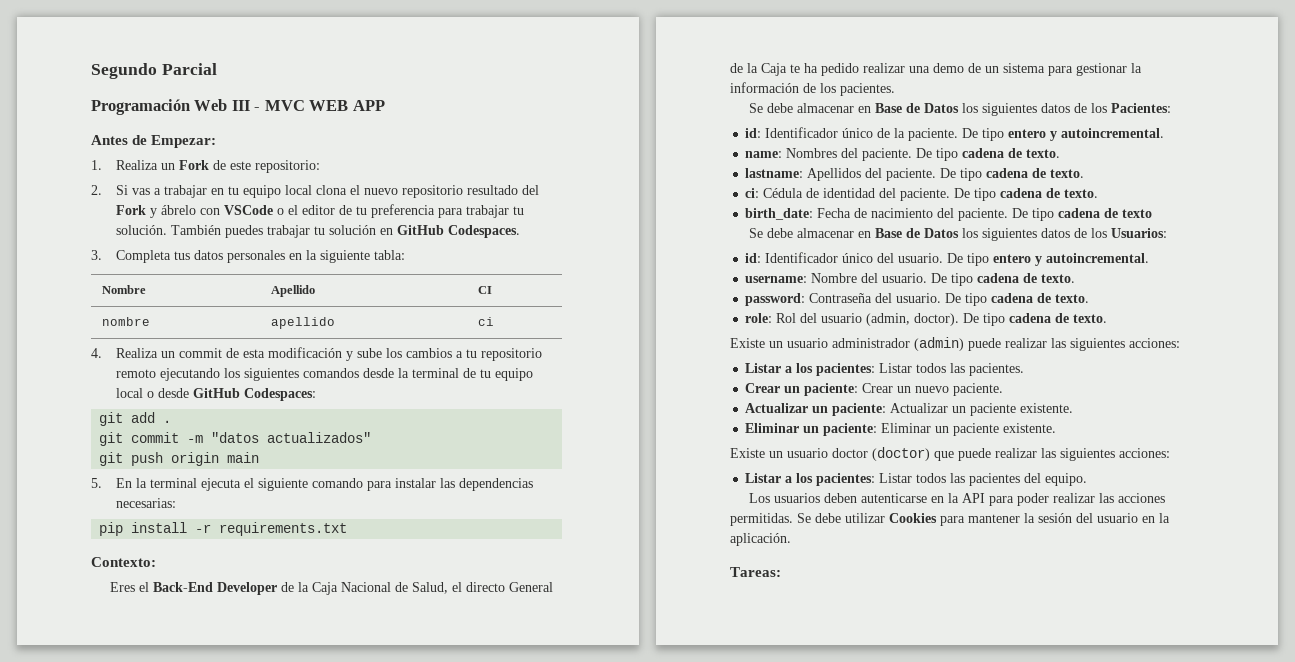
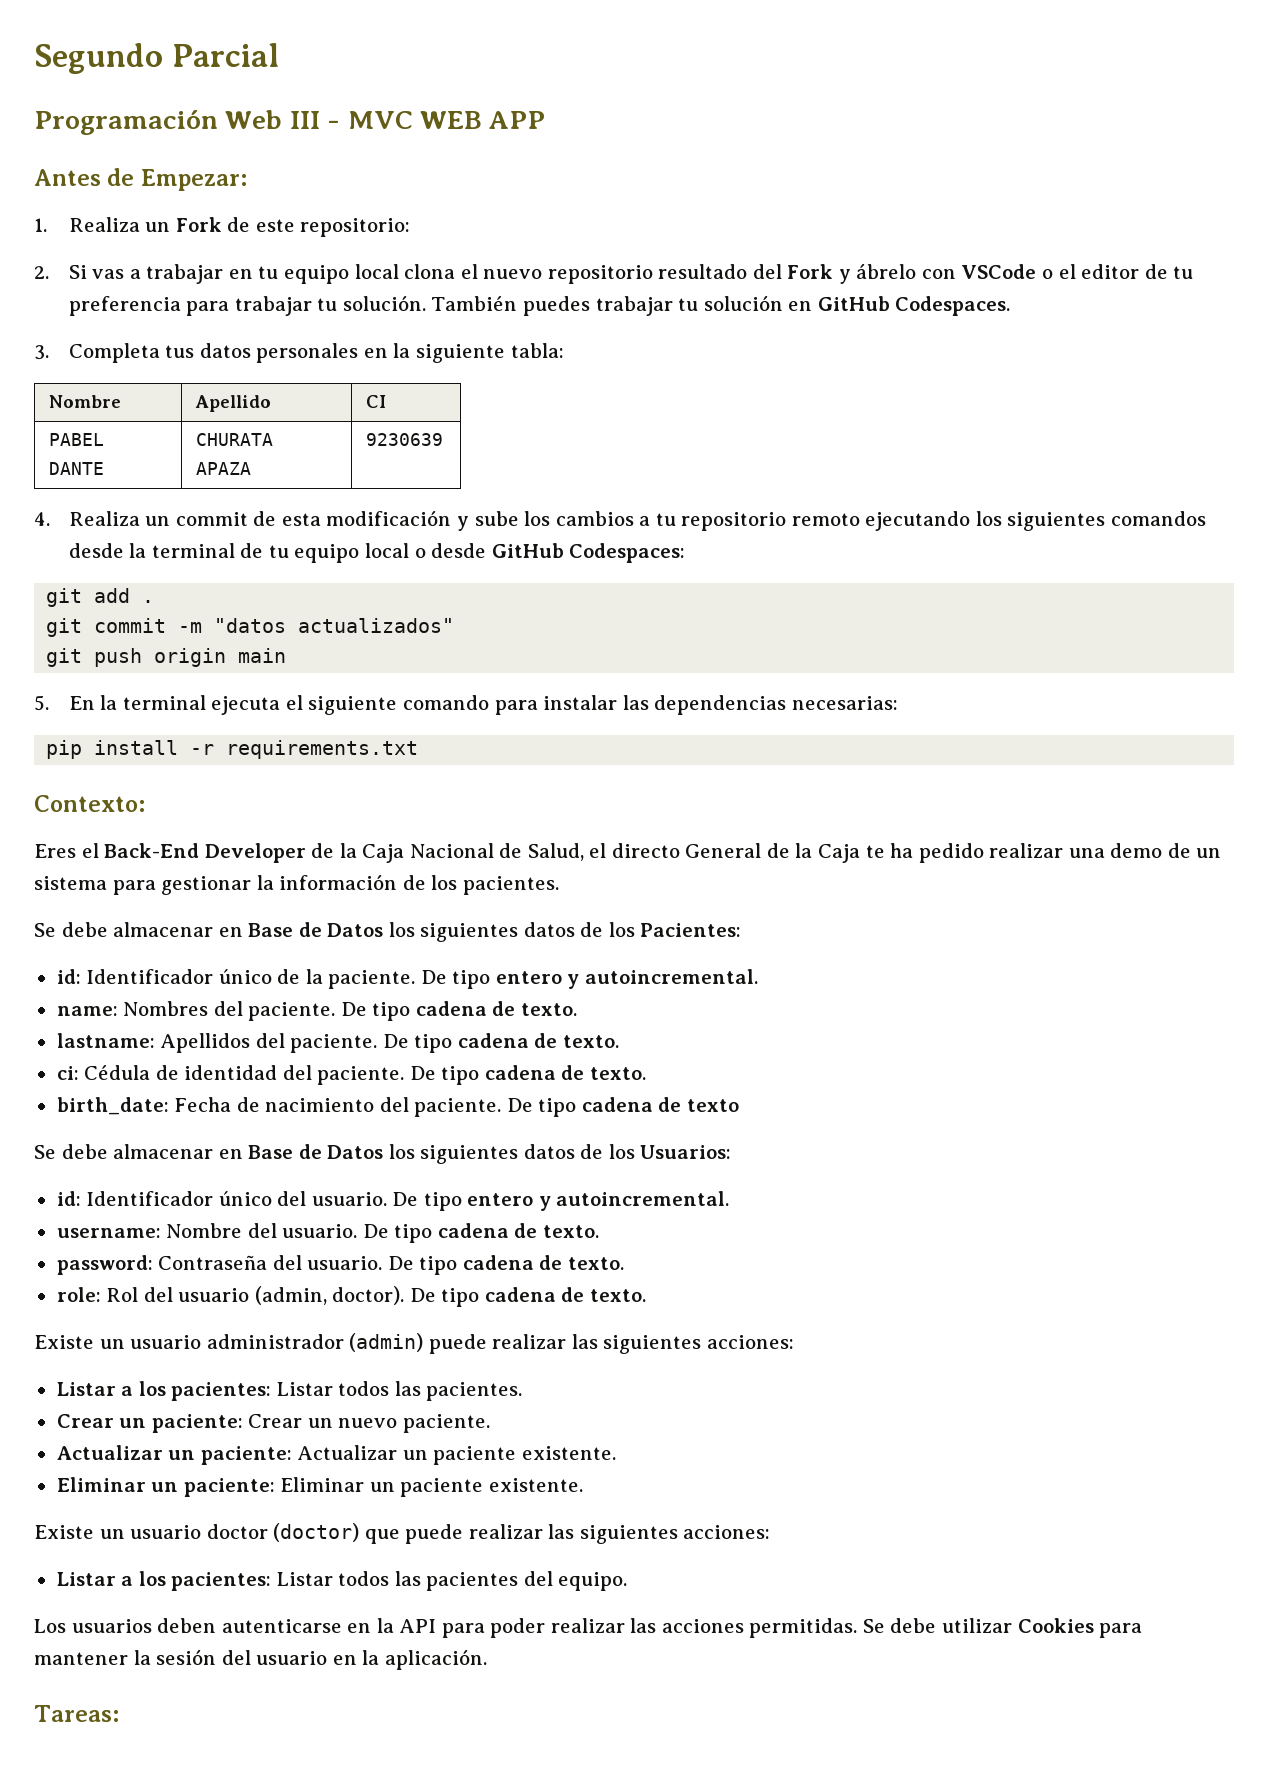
[102,317,151,326] [271,317,336,329] [478,317,495,326] nombre | apellido | ci -> [49,433,105,446] [49,462,105,475] [196,433,274,446] [196,462,252,475] [366,433,444,446] PABEL DANTE | CHURATA APAZA | 9230639

